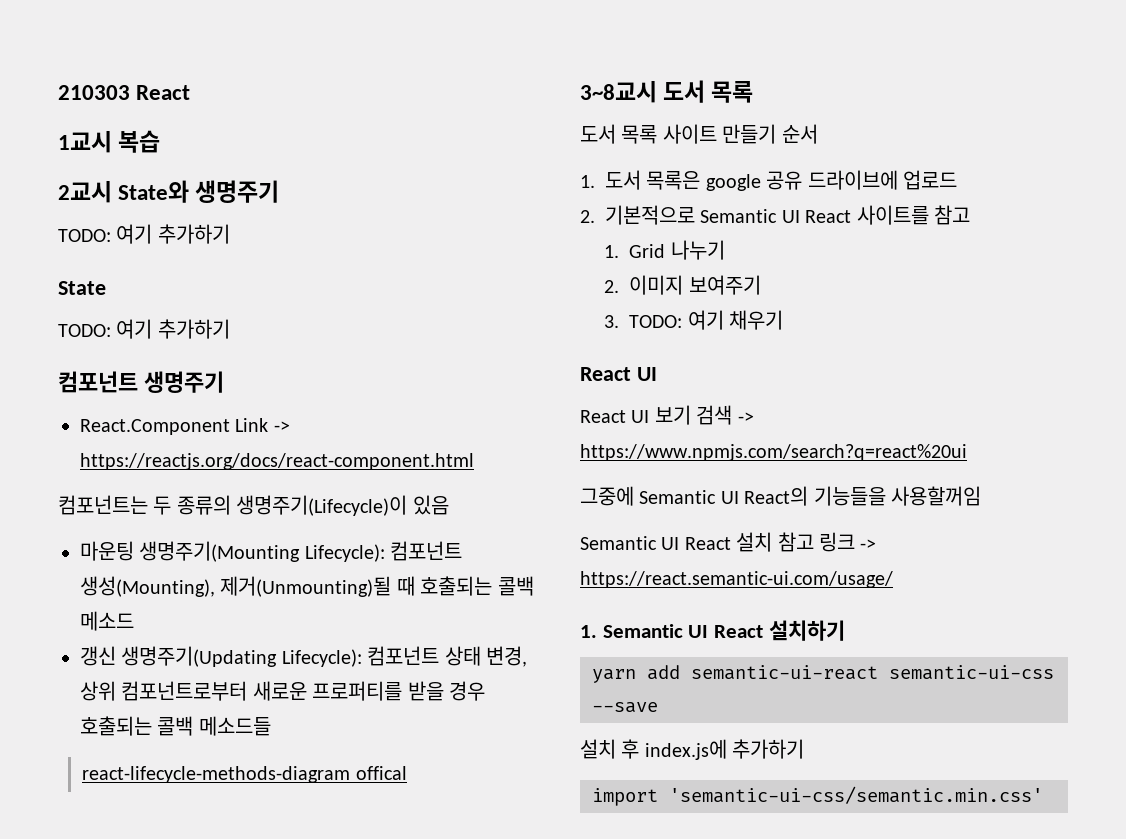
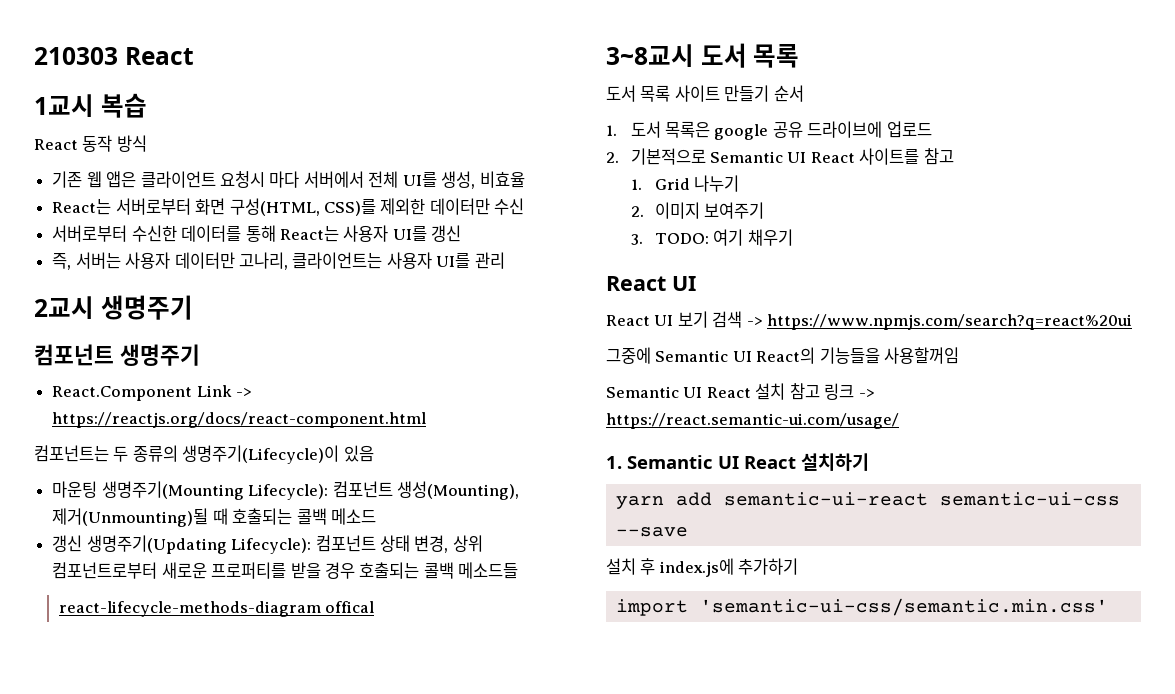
(161, 141) none -> [34,135,147,152] [52,171,525,189] [52,198,525,216] [52,225,462,242] [52,252,505,270] // React 동작 방식 // 기존 웹 앱은 클라이언트 요청시 마다 서버에서 전체 UI를 생성, 비효율 // React는 서버로부터 화면 구성(HTML, CSS)를 제외한 데이터만 수신 // 서버로부터 수신한 데이터를 통해 React는 사용자 UI를 갱신 // 즉, 서버는 사용자 데이터만 고나리, 클라이언트는 사용자 UI를 관리
[118,180,280,203] [58,224,230,244] [58,281,106,295] [58,319,230,339] State와 생명주기 // TODO: 여기 추가하기 // State // TODO: 여기 추가하기 -> [100,295,193,320] 생명주기

